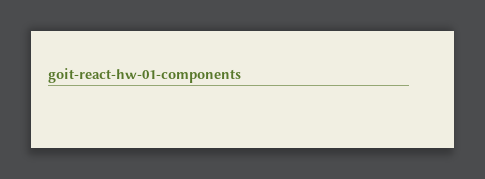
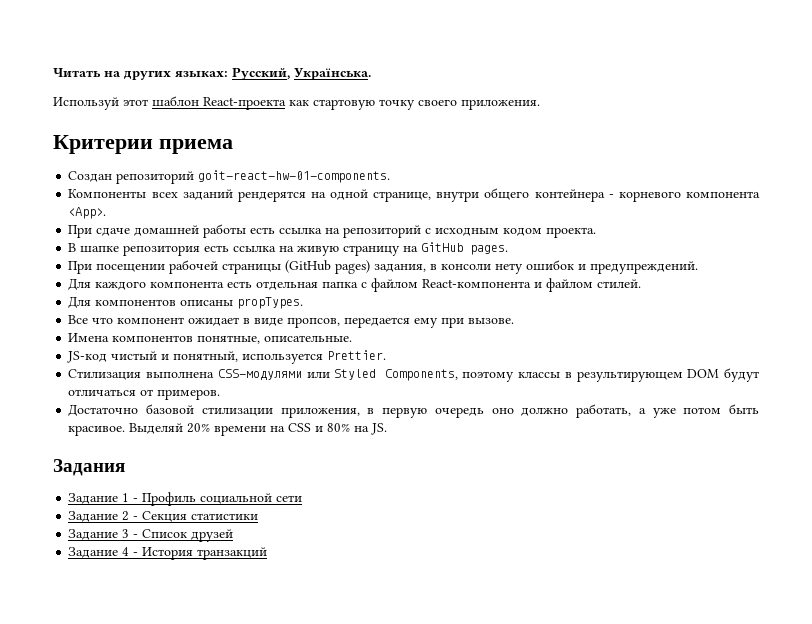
[48,68,241,83] goit-react-hw-01-components -> [53,67,371,80] [53,96,540,110] [53,135,233,154] [68,170,391,184] [68,188,760,202] [68,207,107,219] [68,224,597,238] [68,242,509,256] [68,260,699,274] [68,278,642,292] [68,296,304,309] [68,315,515,328] [68,333,353,344] [67,350,387,364] [68,368,760,382] [68,389,221,400] [68,404,760,418] [68,423,388,436] [53,459,125,476] [68,492,303,506] [68,511,259,522] [68,529,234,542] [68,547,268,560] Читать на других языках: Русский, Українська. // Используй этот шаблон React-проекта как стартовую точку своего приложения. // Критерии приема // Создан репозиторий goit-react-hw-01-components. // Компоненты всех заданий рендерятся на одной странице, внутри общего контейнера - корневого компонента <App>. // При сдаче домашней работы есть ссылка на репозиторий с исходным кодом проекта. // В шапке репозитория есть ссылка на живую страницу на GitHub pages. // При посещении рабочей страницы (GitHub pages) задания, в консоли нету ошибок и предупреждений. // Для каждого компонента есть отдельная папка с файлом React-компонента и файлом стилей. // Для компонентов описаны propTypes. // Все что компонент ожидает в виде пропсов, передается ему при вызове. // Имена компонентов понятные, описательные. // JS-код чистый и понятный, используется Prettier. // Стилизация выполнена CSS-модулями или Styled Components, поэтому классы в результирующем DOM будут отличаться от примеров. // Достаточно базовой стилизации приложения, в первую очередь оно должно работать, а уже потом быть красивое. Выделяй 20% времени на CSS и 80% на JS. // Задания // Задание 1 - Профиль социальной сети // Задание 2 - Секция статистики // Задание 3 - Список друзей // Задание 4 - История транзакций

